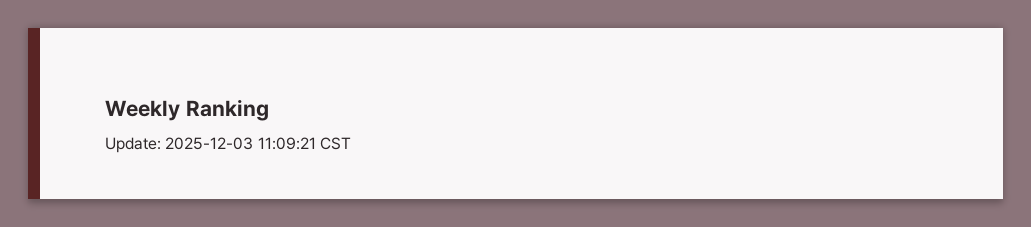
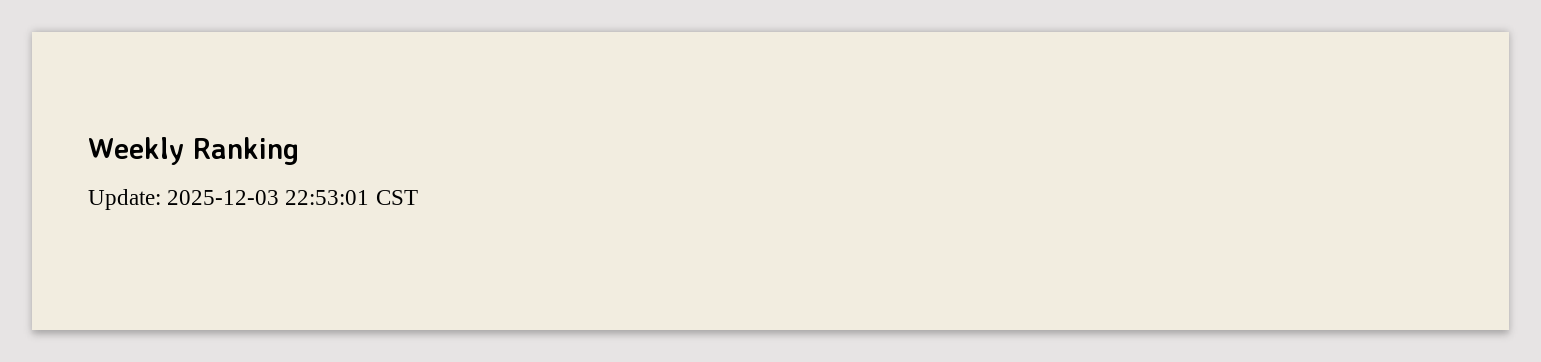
[257,137,316,150] 11:09:21 -> [285,190,370,205] 22:53:01

